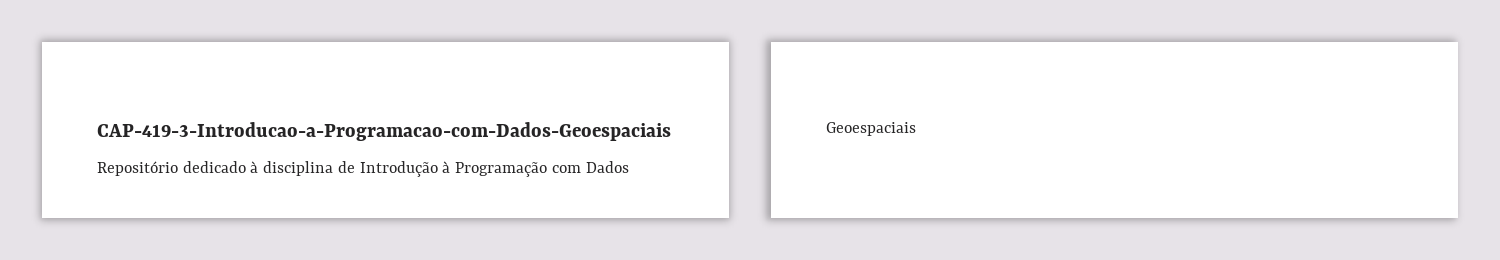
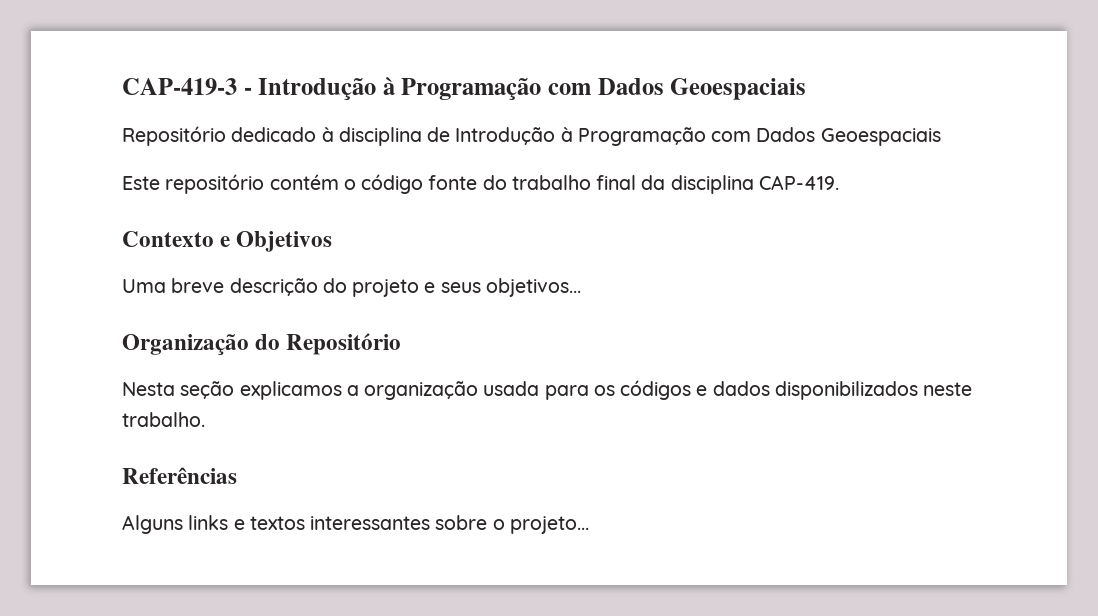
[97,122,671,141] CAP-419-3-Introducao-a-Programacao-com-Dados-Geoespaciais -> [122,77,807,101] CAP-419-3 - Introdução à Programação com Dados Geoespaciais
(916, 129) none -> [122,174,839,194] [122,231,333,252] [122,278,581,297] [122,333,402,355] [122,380,973,400] [122,412,205,427] [122,467,237,484] [122,515,589,534] // Este repositório contém o código fonte do trabalho final da disciplina CAP-419. // Contexto e Objetivos // Uma breve descrição do projeto e seus objetivos... // Organização do Repositório // Nesta seção explicamos a organização usada para os códigos e dados disponibilizados neste trabalho. // Referências // Alguns links e textos interessantes sobre o projeto...

